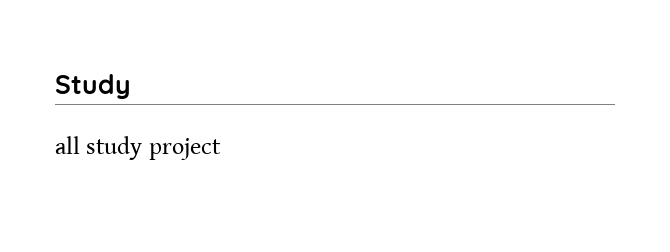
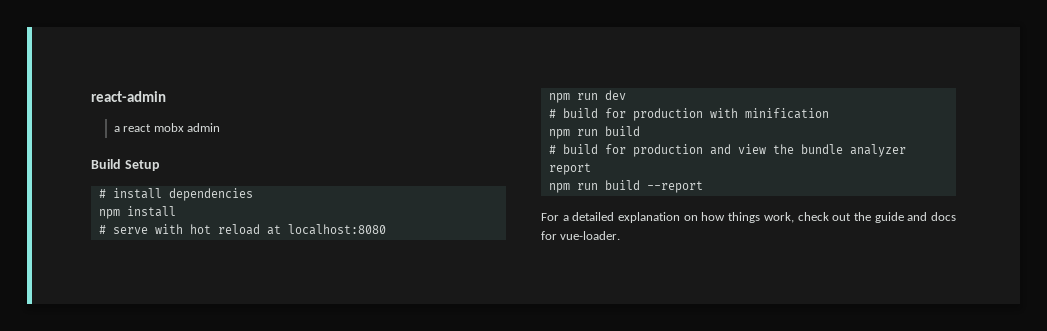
[55,74,131,99] [55,136,221,160] Study // all study project -> [91,91,166,102] [113,123,220,132] [91,159,160,171] [98,188,253,201] [98,206,176,219] [98,224,386,235] [548,90,626,103] [548,108,829,121] [548,126,640,139] [548,144,906,157] [548,163,591,175] [548,180,703,193] [541,212,956,223] [541,231,621,240] react-admin // a react mobx admin // Build Setup // # install dependencies // npm install // # serve with hot reload at localhost:8080 // npm run dev // # build for production with minification // npm run build // # build for production and view the bundle analyzer report // npm run build --report // For a detailed explanation on how things work, check out the guide and docs for vue-loader.

